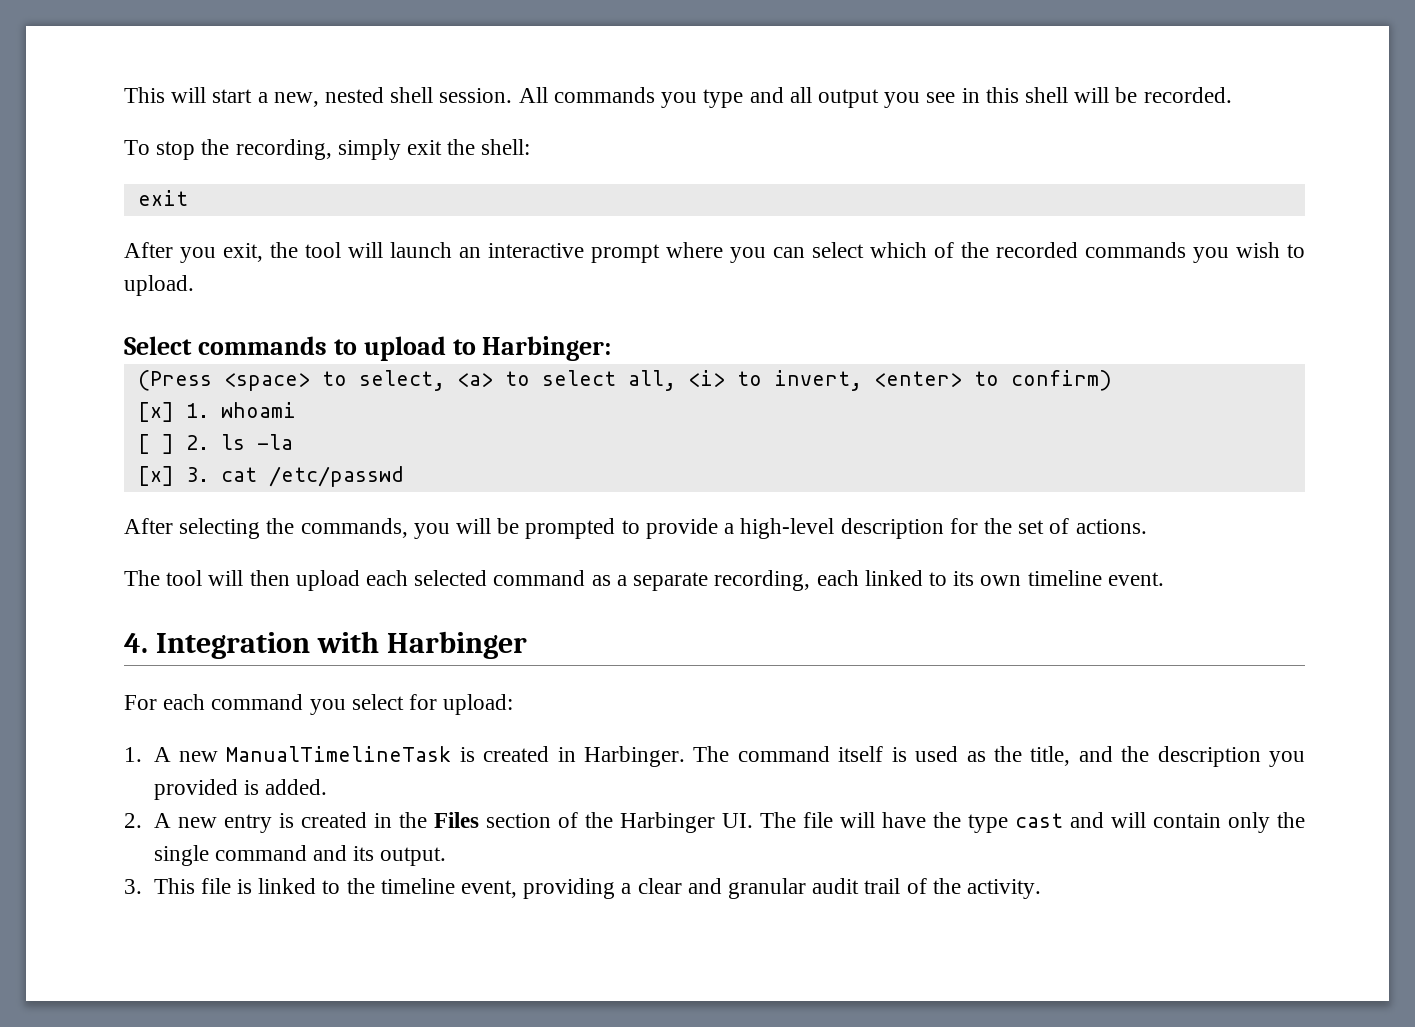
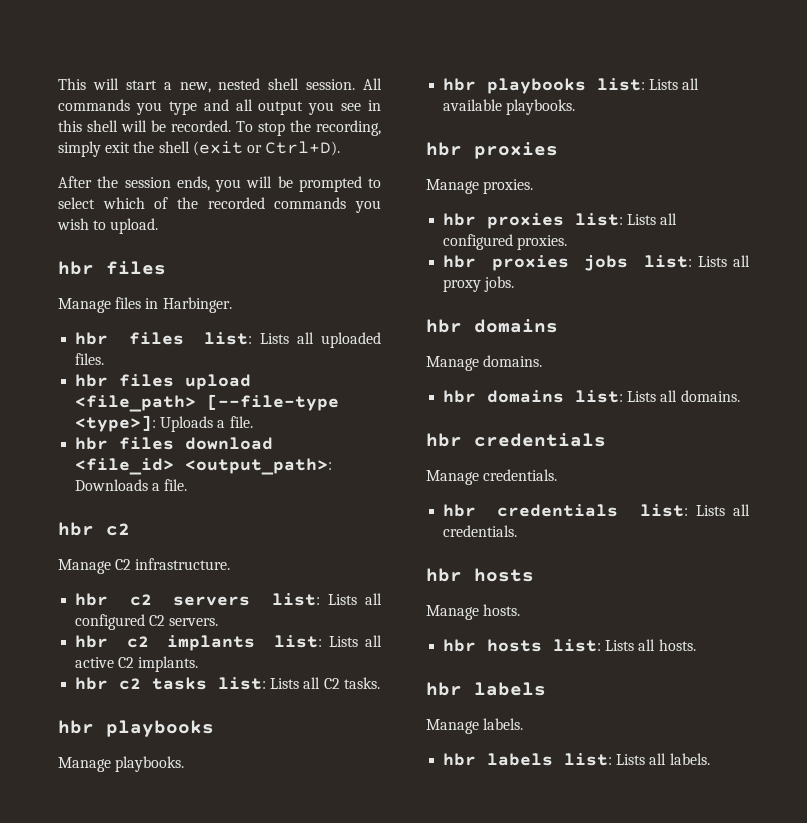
(1232, 95) // -> (231, 126) none
[481,139,531,155] [137,190,188,206] [124,242,805,263] shell: // exit // After you exit, the tool will launch an interactive prompt where you can -> [158,141,341,156] [58,176,381,192] shell (exit or Ctrl+D). // After the session ends, you will be prompted to
[124,336,612,361] [137,370,1112,391] [137,402,296,422] [137,434,293,454] [137,466,404,487] [124,518,1147,539] [124,570,1164,591] [124,631,527,659] [124,694,514,715] [124,746,1305,767] [153,779,327,800] [124,812,1306,833] [153,845,447,866] [124,878,1042,899] Select commands to upload to Harbinger: // (Press <space> to select, <a> to select all, <i> to invert, <enter> to confirm) // [x] 1. whoami // [ ] 2. ls -la // [x] 3. cat /etc/passwd // After selecting the commands, you will be prompted to provide a high-level description for the set of actions. // The tool will then upload each selected command as a separate recording, each linked to its own timeline event. // 4. Integration with Harbinger // For each command you select for upload: // 1. A new ManualTimelineTask is created in Harbinger. The command itself is used as the title, and the description you provided is added. // 2. A new entry is created in the Files section of the Harbinger UI. The file will have the type cast and will contain only the single command and its output. // 3. This file is linked to the timeline event, providing a clear and granular audit trail of the activity. -> [58,261,166,275] [58,297,232,313] [75,332,381,348] [75,353,105,365] [75,374,252,390] [75,394,340,412] [75,415,253,432] [75,437,274,450] [75,458,333,475] [75,479,188,491] [58,522,130,536] [58,558,231,574] [75,593,382,606] [75,614,219,630] [75,635,382,651] [75,656,199,672] [75,677,380,690] [58,720,214,737] [58,756,185,772] [443,78,700,94] [443,99,576,115] [426,142,558,159] [426,179,534,194] [443,213,678,229] [443,234,568,250] [443,255,750,271] [443,276,515,292] [426,319,558,333] [426,355,543,371] [443,390,740,403] [426,433,606,447] [426,469,558,485] [443,504,750,517] [443,525,518,537] [426,568,534,582] [426,604,521,620] [443,639,696,652] [426,682,546,696] [426,718,524,734] [443,753,710,766] hbr files // Manage files in Harbinger. // hbr files list: Lists all uploaded files. // hbr files upload <file_path> [--file-type <type>]: Uploads a file. // hbr files download <file_id> <output_path>: Downloads a file. // hbr c2 // Manage C2 infrastructure. // hbr c2 servers list: Lists all configured C2 servers. // hbr c2 implants list: Lists all active C2 implants. // hbr c2 tasks list: Lists all C2 tasks. // hbr playbooks // Manage playbooks. // hbr playbooks list: Lists all available playbooks. // hbr proxies // Manage proxies. // hbr proxies list: Lists all configured proxies. // hbr proxies jobs list: Lists all proxy jobs. // hbr domains // Manage domains. // hbr domains list: Lists all domains. // hbr credentials // Manage credentials. // hbr credentials list: Lists all credentials. // hbr hosts // Manage hosts. // hbr hosts list: Lists all hosts. // hbr labels // Manage labels. // hbr labels list: Lists all labels.

